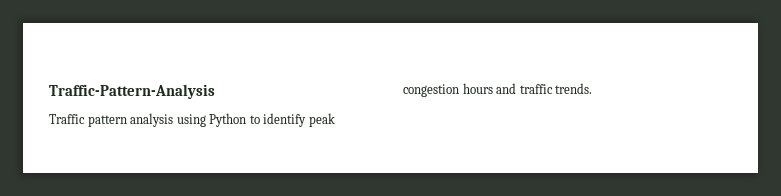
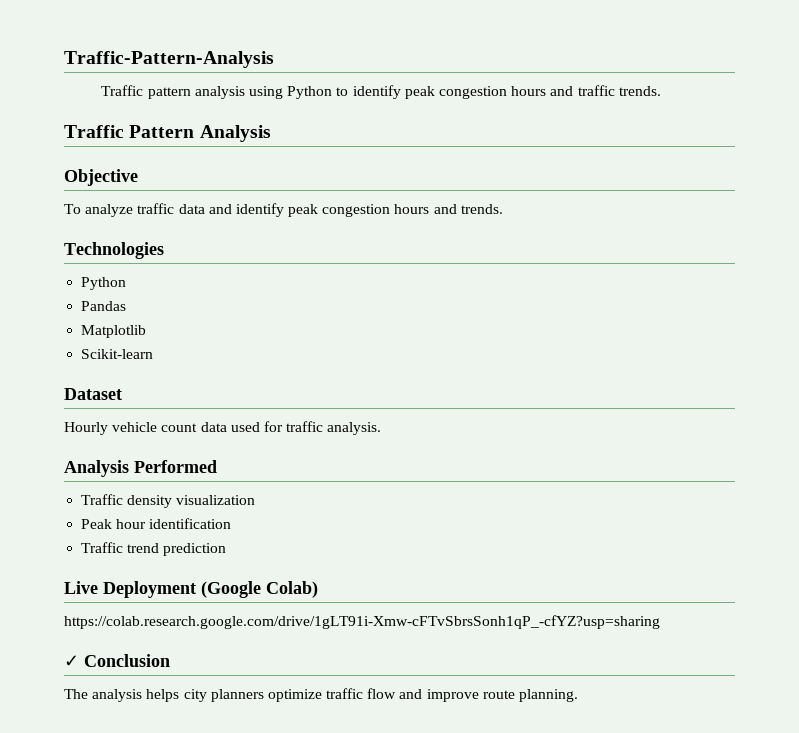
(593, 88) none -> [64,125,271,142] [64,169,138,186] [64,203,503,217] [64,242,164,259] [81,277,127,290] [81,301,127,311] [81,325,147,338] [81,349,154,359] [64,388,122,400] [64,421,382,435] [64,460,217,477] [81,494,256,508] [81,518,232,529] [81,542,227,556] [64,581,318,598] [64,615,660,629] [64,654,170,667] [64,688,579,702] // Traffic Pattern Analysis // Objective // To analyze traffic data and identify peak congestion hours and trends. // Technologies // Python // Pandas // Matplotlib // Scikit-learn // Dataset // Hourly vehicle count data used for traffic analysis. // Analysis Performed // Traffic density visualization // Peak hour identification // Traffic trend prediction // Live Deployment (Google Colab) // https://colab.research.google.com/drive/1gLT91i-Xmw-cFTvSbrsSonh1qP_-cfYZ?usp=sharing // ✓ Conclusion // The analysis helps city planners optimize traffic flow and improve route planning.

